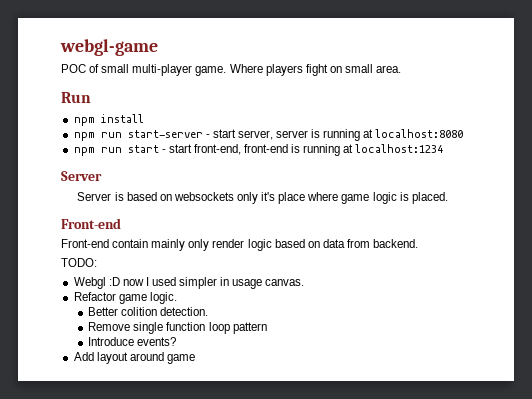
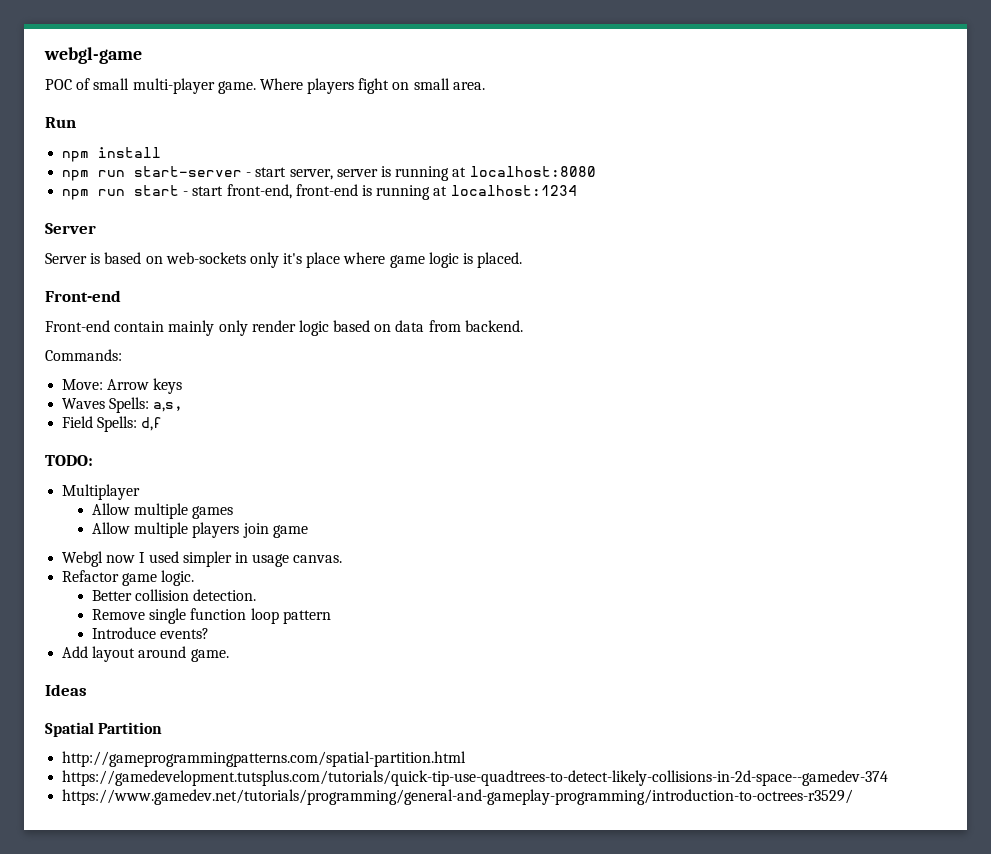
[173,192,234,201] websockets -> [165,252,246,264] web-sockets
[61,258,97,267] TODO: -> [45,349,122,361] [62,378,183,394] [62,397,184,413] [62,416,163,432] [45,455,93,466] [62,484,141,500] [92,503,234,519] [92,522,308,538] Commands: // Move: Arrow keys // Waves Spells: a,s, // Field Spells: d,f // TODO: // Multiplayer // Allow multiple games // Allow multiple players join game
[108,277,120,286] :D -> (104, 559) none
[121,307,158,316] colition -> [135,589,190,601] collision
[166,354,195,364] game -> [190,649,229,662] [45,684,87,696] [45,722,163,737] [62,751,467,767] [62,770,889,786] [62,789,854,805] game. // Ideas // Spatial Partition // http://gameprogrammingpatterns.com/spatial-partition.html // https://gamedevelopment.tutsplus.com/tutorials/quick-tip-use-quadtrees-to-detect-likely-collisions-in-2d-space--gamedev-374 // https://www.gamedev.net/tutorials/programming/general-and-gameplay-programming/introduction-to-octrees-r3529/

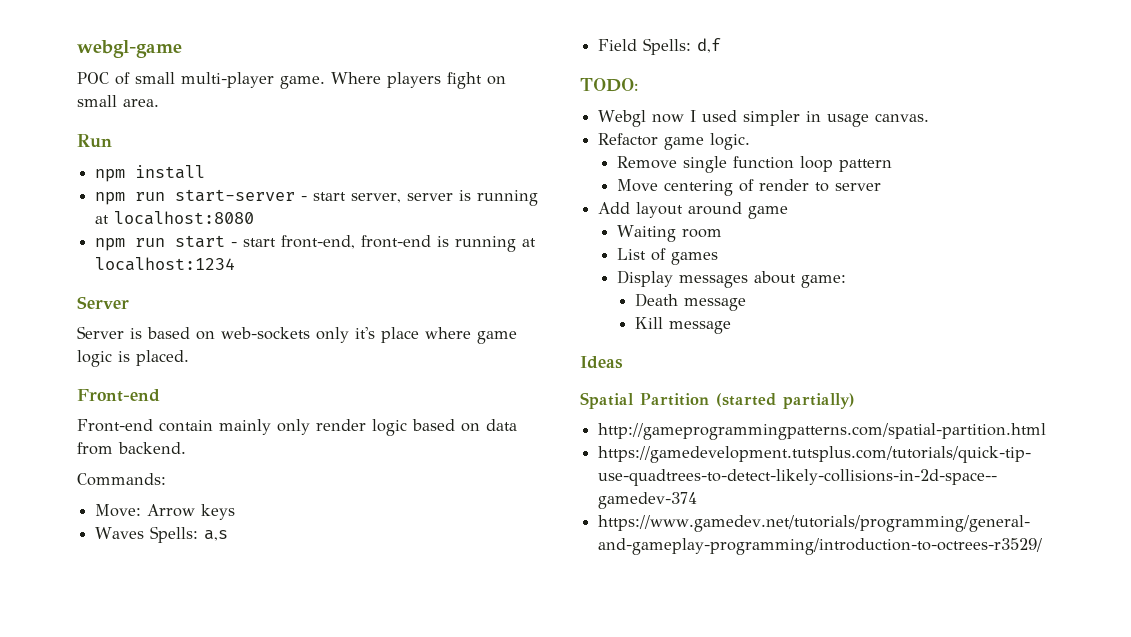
[153,402,184,412] a,s, -> [204,530,229,541] a,s
[62,484,141,500] [92,503,234,519] [92,522,308,538] // Multiplayer // Allow multiple games // Allow multiple players join game -> (638, 85) none
[92,589,257,601] // Better collision detection. -> (751, 141) none
[92,627,210,639] [62,646,229,662] Introduce events? // Add layout around game. -> [616,179,881,196] [598,202,789,219] [616,225,722,242] [616,248,718,265] [616,270,846,288] [634,293,746,311] [634,317,731,334] Move centering of render to server // Add layout around game // Waiting room // List of games // Display messages about game: // Death message // Kill message
(163, 728) none -> [716,393,855,409] (started partially)

